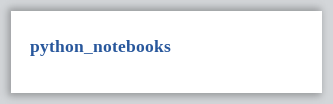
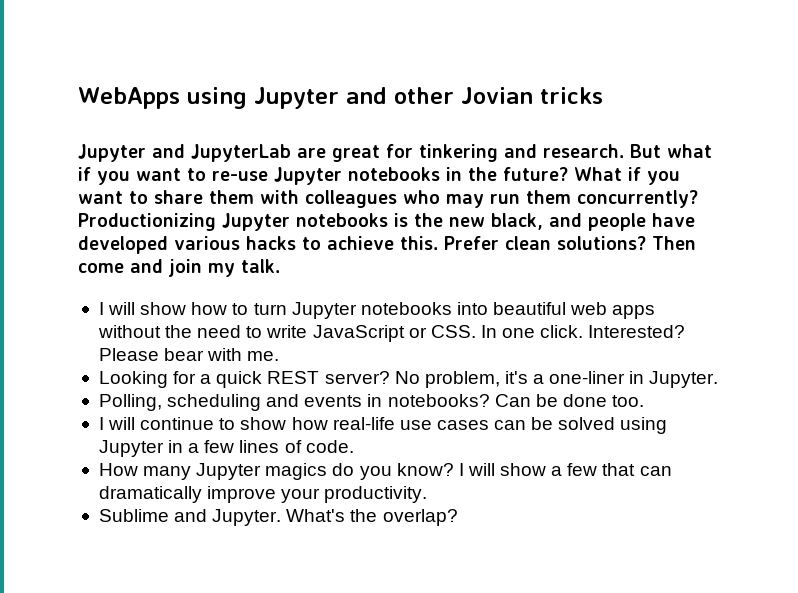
[30,40,171,56] python_notebooks -> [78,87,603,109] [78,144,712,162] [78,167,680,185] [78,190,698,208] [78,213,695,231] [78,236,696,254] [78,259,280,277] [98,302,656,319] [97,325,686,342] [98,348,280,361] [98,371,719,388] [98,394,645,411] [98,417,668,434] [98,440,354,457] [98,463,672,480] [98,486,428,503] [98,509,458,526] WebApps using Jupyter and other Jovian tricks // Jupyter and JupyterLab are great for tinkering and research. But what if you want to re-use Jupyter notebooks in the future? What if you want to share them with colleagues who may run them concurrently? Productionizing Jupyter notebooks is the new black, and people have developed various hacks to achieve this. Prefer clean solutions? Then come and join my talk. // I will show how to turn Jupyter notebooks into beautiful web apps without the need to write JavaScript or CSS. In one click. Interested? Please bear with me. // Looking for a quick REST server? No problem, it's a one-liner in Jupyter. // Polling, scheduling and events in notebooks? Can be done too. // I will continue to show how real-life use cases can be solved using Jupyter in a few lines of code. // How many Jupyter magics do you know? I will show a few that can dramatically improve your productivity. // Sublime and Jupyter. What's the overlap?

